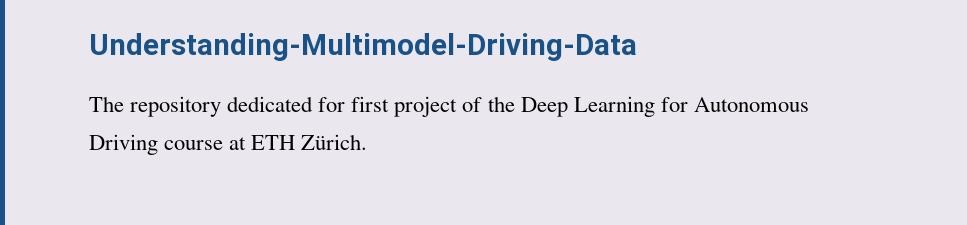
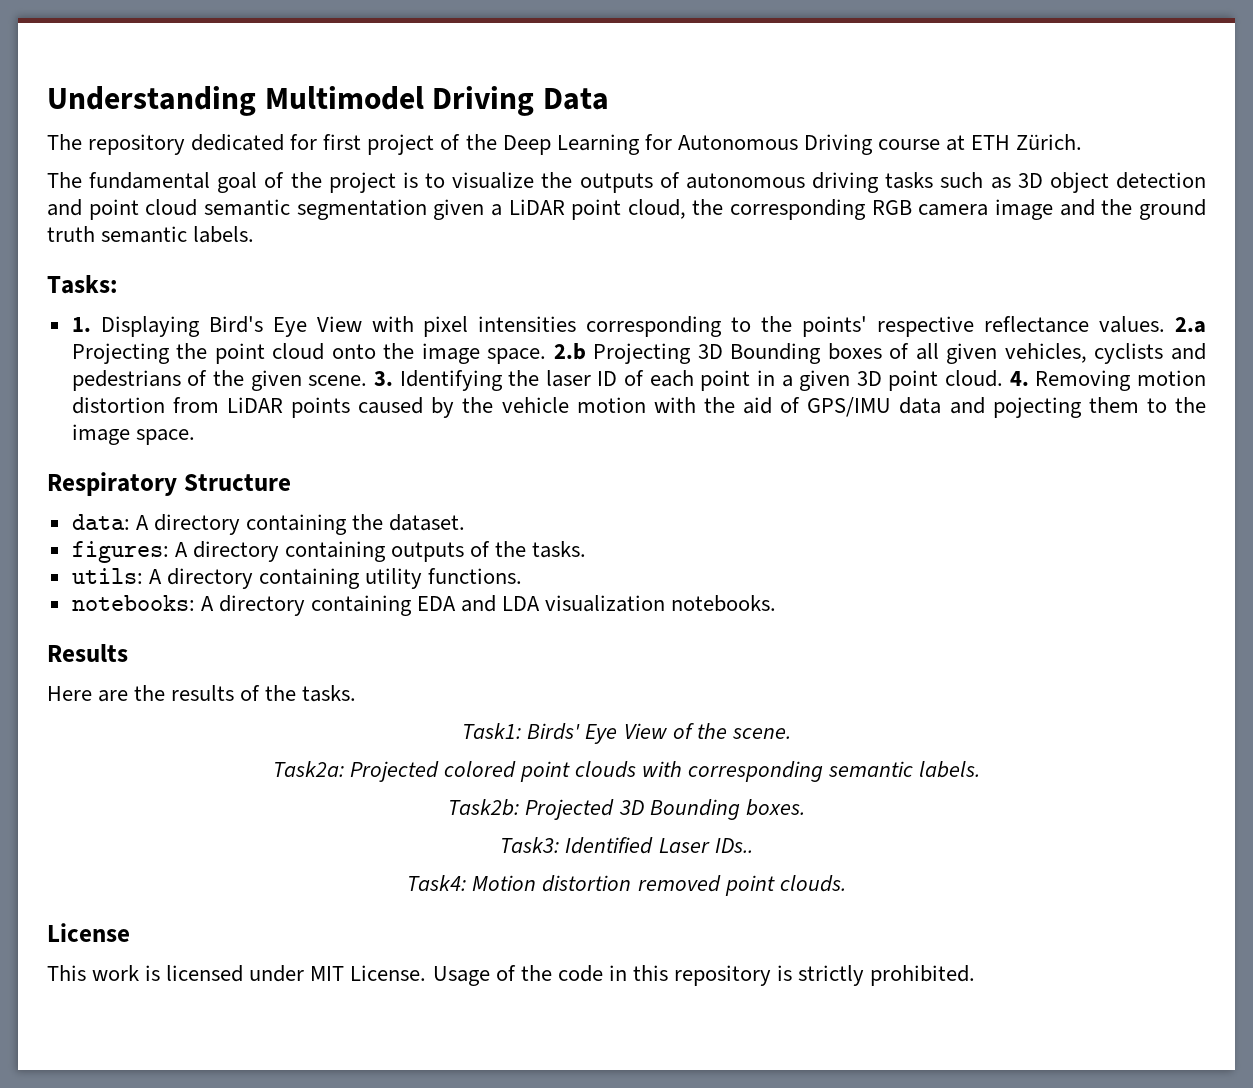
[89,33,637,61] Understanding-Multimodel-Driving-Data -> [47,86,609,116] Understanding Multimodel Driving Data
(368, 142) none -> [47,172,1206,193] [47,199,1206,220] [47,226,255,243] [47,275,118,294] [71,316,1207,337] [71,343,1206,364] [71,370,1206,391] [71,397,1206,418] [71,424,195,445] [47,472,291,496] [71,514,466,535] [71,541,587,563] [71,568,523,589] [71,595,777,616] [47,644,128,662] [47,685,357,702] [462,723,791,744] [272,761,981,782] [448,799,805,820] [500,837,753,854] [407,875,846,896] [47,923,130,942] [47,965,976,986] // The fundamental goal of the project is to visualize the outputs of autonomous driving tasks such as 3D object detection and point cloud semantic segmentation given a LiDAR point cloud, the corresponding RGB camera image and the ground truth semantic labels. // Tasks: // 1. Displaying Bird's Eye View with pixel intensities corresponding to the points' respective reflectance values. 2.a Projecting the point cloud onto the image space. 2.b Projecting 3D Bounding boxes of all given vehicles, cyclists and pedestrians of the given scene. 3. Identifying the laser ID of each point in a given 3D point cloud. 4. Removing motion distortion from LiDAR points caused by the vehicle motion with the aid of GPS/IMU data and pojecting them to the image space. // Respiratory Structure // data: A directory containing the dataset. // figures: A directory containing outputs of the tasks. // utils: A directory containing utility functions. // notebooks: A directory containing EDA and LDA visualization notebooks. // Results // Here are the results of the tasks. // Task1: Birds' Eye View of the scene. // Task2a: Projected colored point clouds with corresponding semantic labels. // Task2b: Projected 3D Bounding boxes. // Task3: Identified Laser IDs.. // Task4: Motion distortion removed point clouds. // License // This work is licensed under MIT License. Usage of the code in this repository is strictly prohibited.

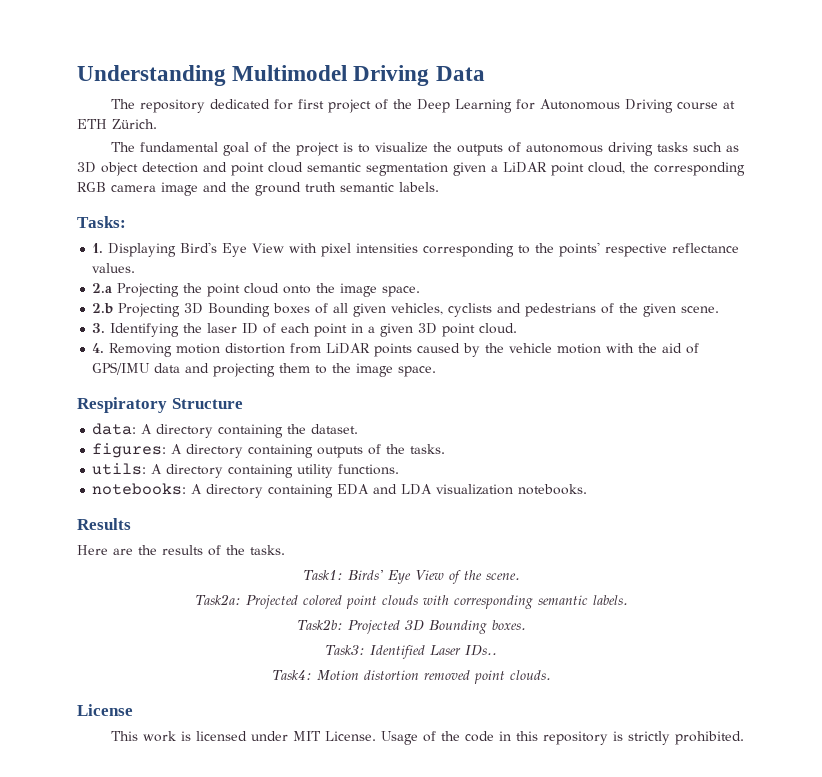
(1166, 324) none -> (136, 268) //
(547, 356) none -> (421, 291) //
(368, 380) none -> (720, 309) //
(1004, 378) none -> (518, 328) //
[992,397,1082,418] pojecting -> [213,363,276,377] projecting

